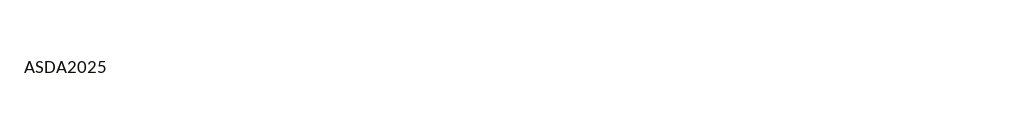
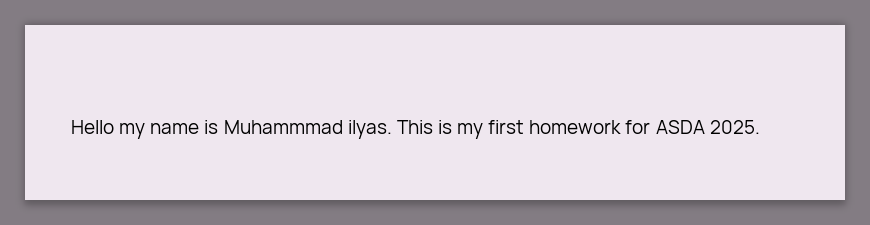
[24,61,107,73] ASDA2025 -> [71,120,760,139] Hello my name is Muhammmad ilyas. This is my first homework for ASDA 2025.

